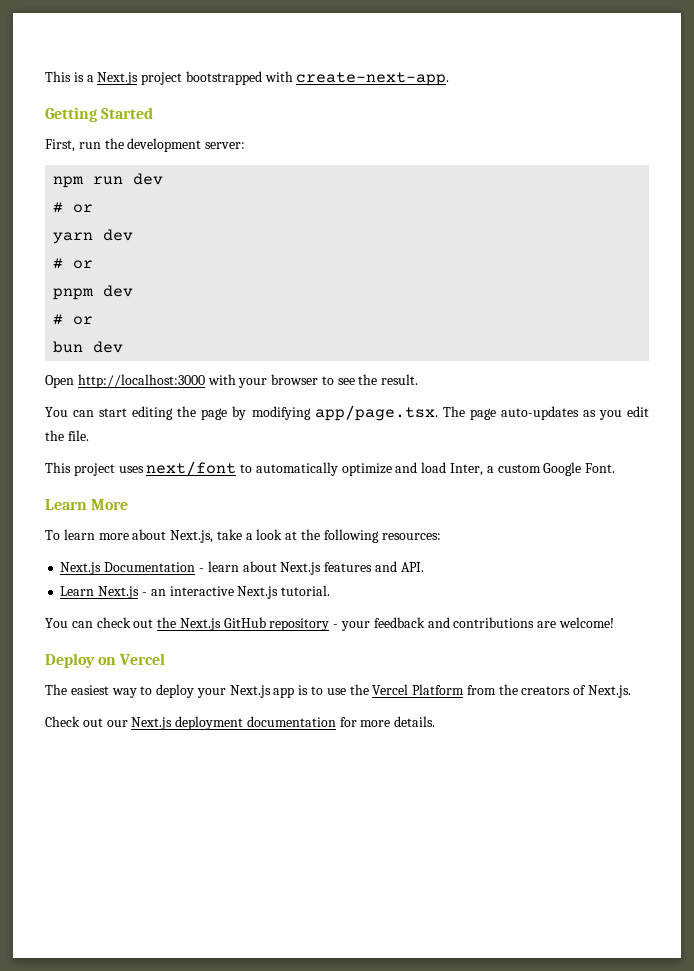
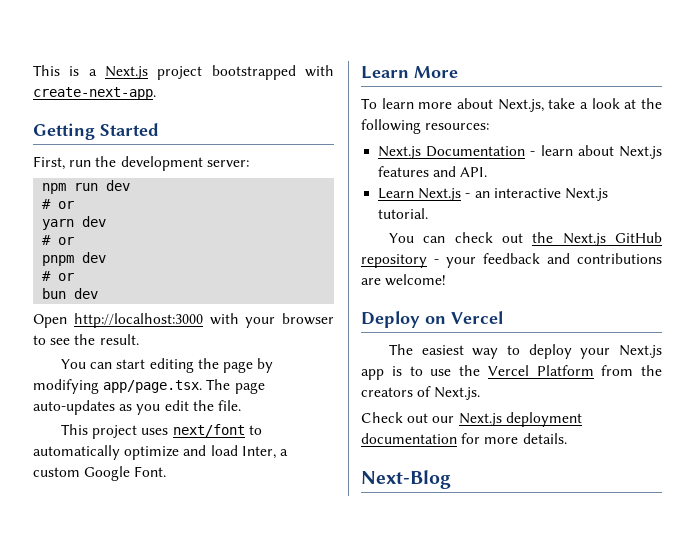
(436, 721) none -> [361,470,451,489] // Next-Blog

